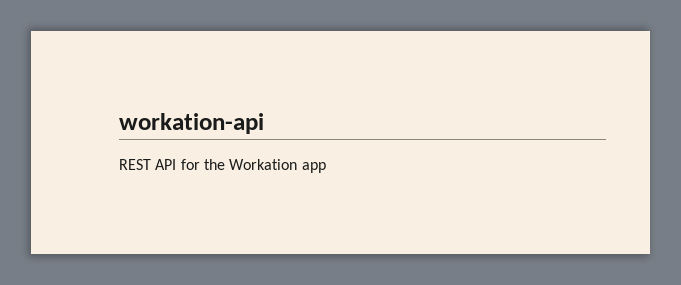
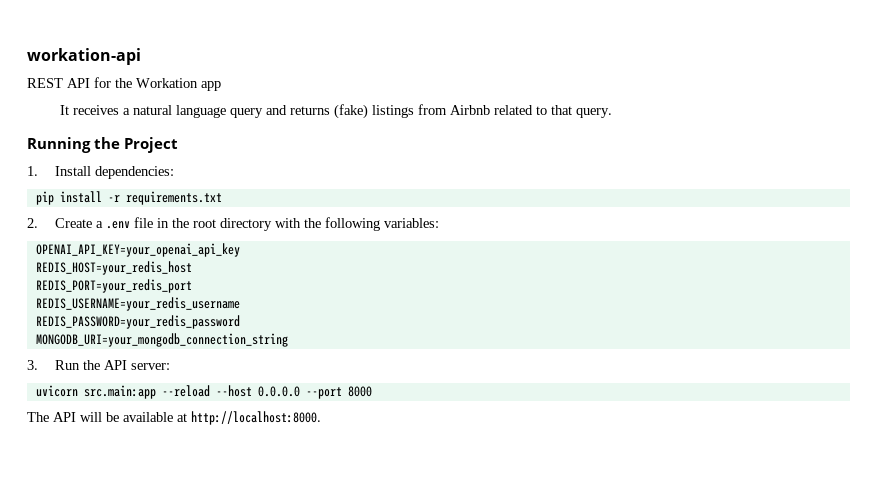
(326, 167) none -> [59,104,612,119] [27,137,178,153] [27,166,175,179] [35,191,222,205] [27,217,440,231] [35,243,240,257] [35,261,192,275] [35,279,192,293] [35,297,240,311] [35,315,240,329] [35,333,288,347] [27,360,171,370] [35,385,372,399] [27,411,321,425] // It receives a natural language query and returns (fake) listings from Airbnb related to that query. // Running the Project // 1. Install dependencies: // pip install -r requirements.txt // 2. Create a .env file in the root directory with the following variables: // OPENAI_API_KEY=your_openai_api_key // REDIS_HOST=your_redis_host // REDIS_PORT=your_redis_port // REDIS_USERNAME=your_redis_username // REDIS_PASSWORD=your_redis_password // MONGODB_URI=your_mongodb_connection_string // 3. Run the API server: // uvicorn src.main:app --reload --host 0.0.0.0 --port 8000 // The API will be available at http://localhost:8000.

